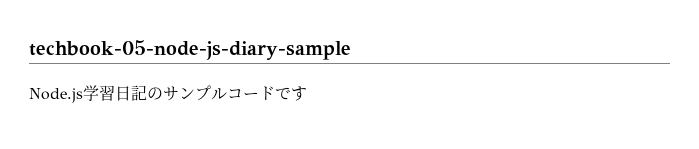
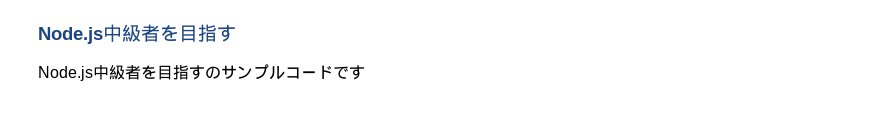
[29,40,351,60] [29,85,147,103] techbook-05-node-js-diary-sample // Node.js学習日記 -> [38,24,236,44] [38,65,205,81] Node.js中級者を目指す // Node.js中級者を目指す

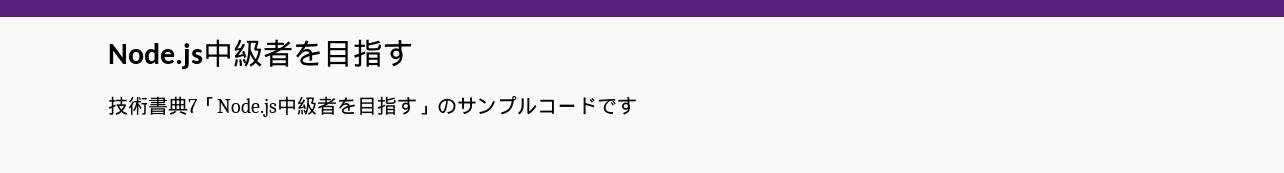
[38,65,205,81] Node.js中級者を目指す -> [108,96,437,117] 技術書典7「Node.js中級者を目指す」

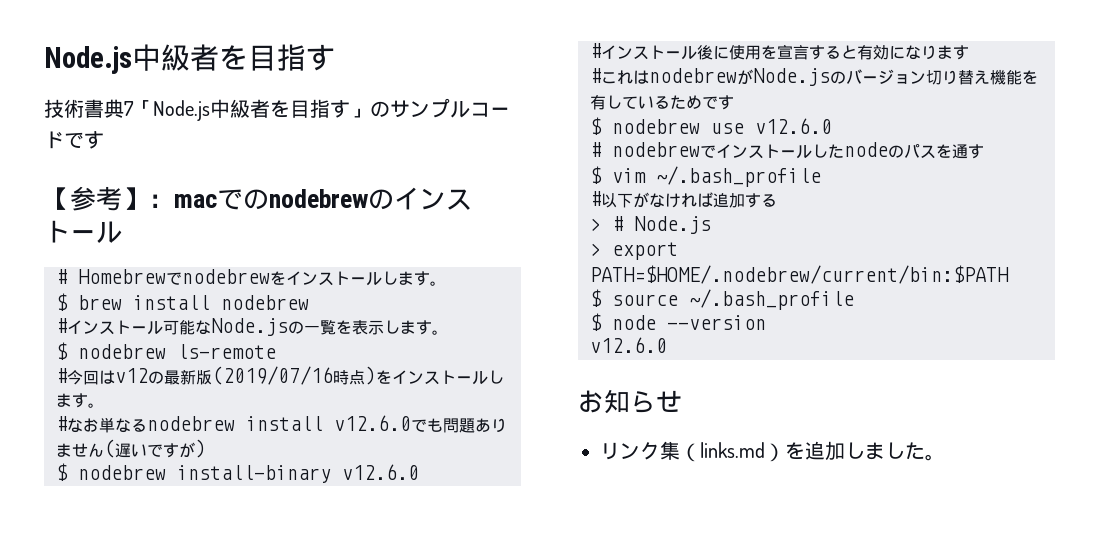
(637, 106) none -> [44,186,472,211] [44,220,122,243] [56,269,446,286] [56,293,309,311] [56,318,448,336] [56,342,276,360] [56,366,504,385] [56,393,104,408] [56,415,507,433] [56,439,206,458] [56,463,419,483] [590,43,969,60] [590,68,1038,86] [590,95,734,110] [590,117,832,135] [590,142,984,159] [590,166,821,187] [590,191,777,208] [590,216,711,234] [590,242,678,260] [590,265,1009,284] [590,289,854,310] [590,313,766,331] [590,337,667,353] [578,389,682,414] [600,441,945,462] // 【参考】：macでのnodebrewのインストール // # Homebrewでnodebrewをインストールします。 // $ brew install nodebrew // #インストール可能なNode.jsの一覧を表示します。 // $ nodebrew ls-remote // #今回はv12の最新版(2019/07/16時点)をインストールします。 // #なお単なるnodebrew install v12.6.0でも問題ありません(遅いですが) // $ nodebrew install-binary v12.6.0 // #インストール後に使用を宣言すると有効になります // #これはnodebrewがNode.jsのバージョン切り替え機能を有しているためです // $ nodebrew use v12.6.0 // # nodebrewでインストールしたnodeのパスを通す // $ vim ~/.bash_profile // #以下がなければ追加する // > # Node.js // > export PATH=$HOME/.nodebrew/current/bin:$PATH // $ source ~/.bash_profile // $ node --version // v12.6.0 // お知らせ // リンク集（links.md）を追加しました。

